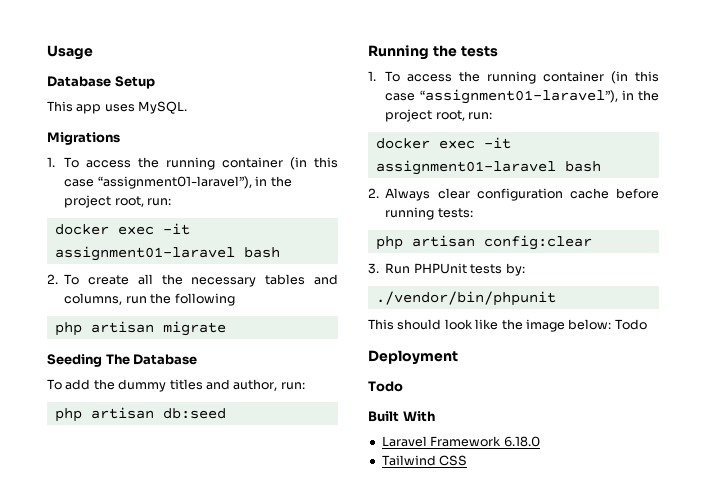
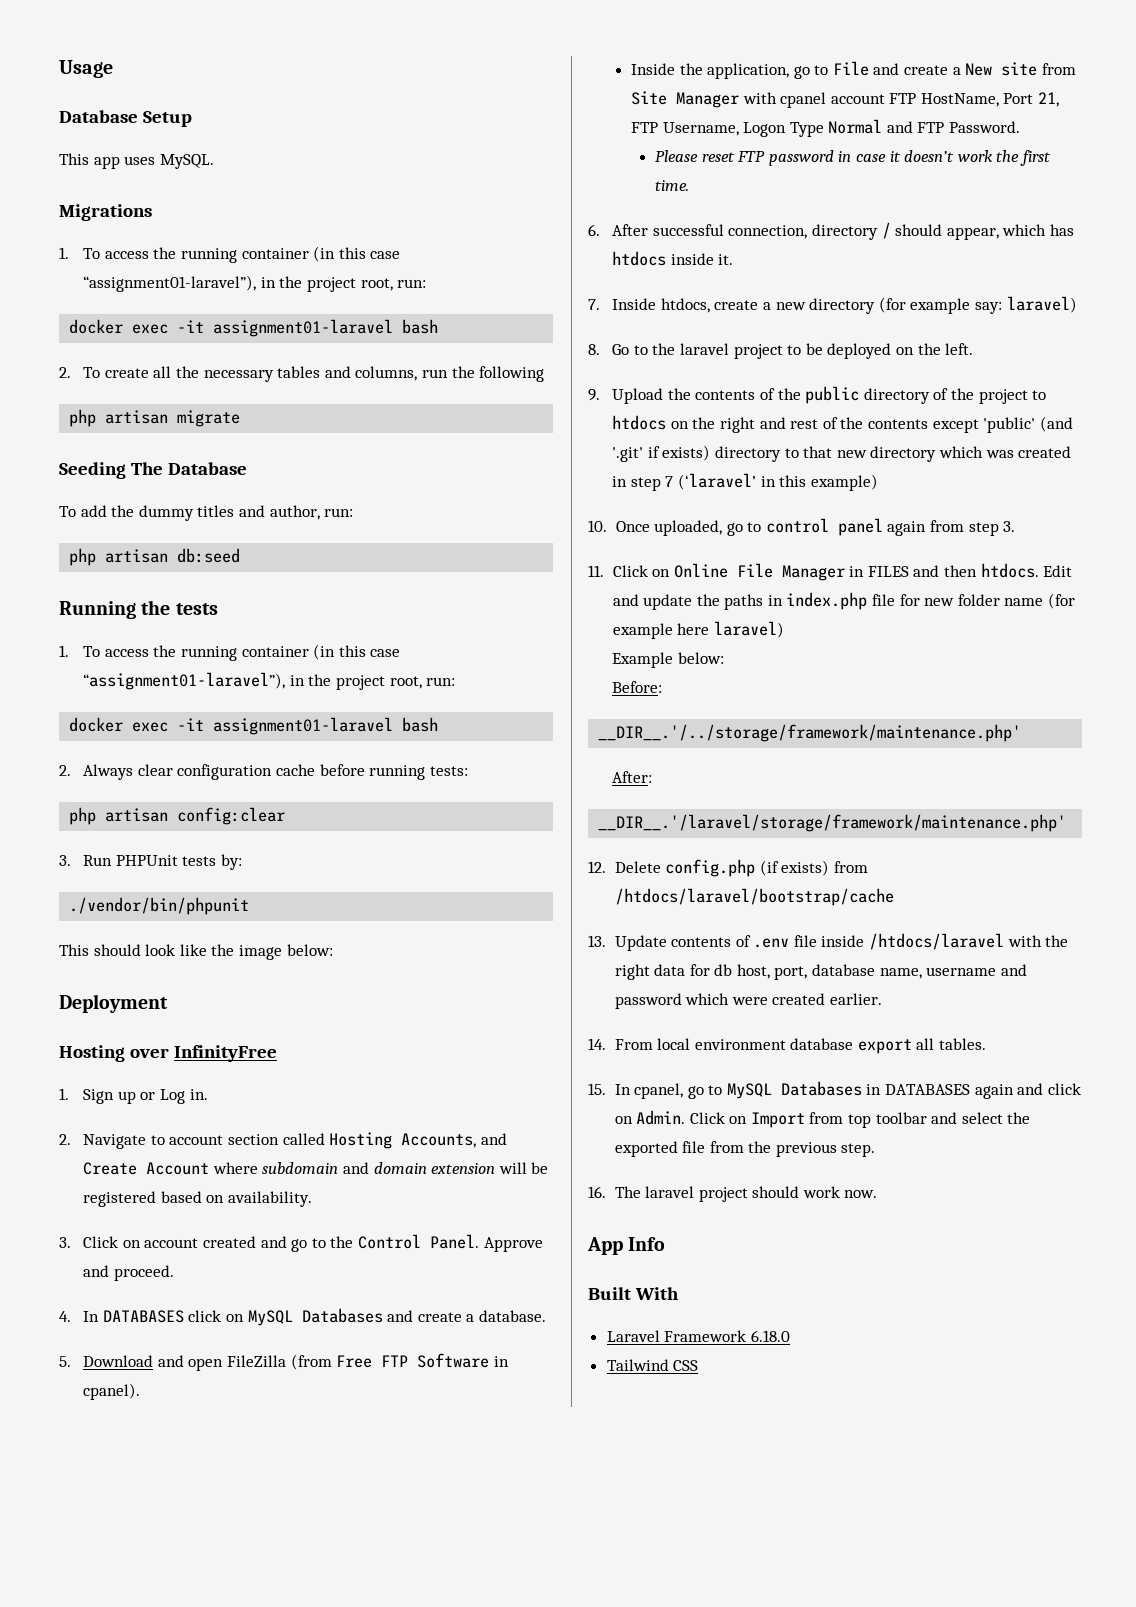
[614,319,647,330] Todo -> (333, 950) none
[368,381,403,392] Todo -> [59,1045,277,1062] [59,1088,208,1104] [59,1132,507,1149] [83,1162,549,1175] [83,1191,312,1207] [59,1234,543,1252] [83,1265,174,1281] [59,1308,546,1326] [59,1353,509,1371] [83,1383,141,1400] [630,61,1076,79] [630,91,1060,108] [630,119,1021,137] [655,150,1052,166] [655,180,690,191] [588,222,1074,240] [612,251,734,266] [588,296,1077,314] [588,343,974,359] [588,386,1047,404] [612,415,1073,433] [612,445,1072,462] [612,473,878,491] [588,518,1016,536] [588,563,1073,581] [612,592,1075,610] [612,621,784,639] [612,652,724,668] [612,681,663,693] [598,724,1022,742] [612,771,653,783] [598,814,1067,832] [588,859,868,877] [614,888,894,906] [588,933,1069,951] [614,964,1027,980] [614,993,882,1009] [588,1038,987,1054] [588,1081,1081,1099] [614,1110,1031,1128] [614,1141,876,1157] [588,1186,878,1202] [587,1237,666,1255] Hosting over InfinityFree // 1. Sign up or Log in. // 2. Navigate to account section called Hosting Accounts, and Create Account where subdomain and domain extension will be registered based on availability. // 3. Click on account created and go to the Control Panel. Approve and proceed. // 4. In DATABASES click on MySQL Databases and create a database. // 5. Download and open FileZilla (from Free FTP Software in cpanel). // Inside the application, go to File and create a New site from Site Manager with cpanel account FTP HostName, Port 21, FTP Username, Logon Type Normal and FTP Password. // Please reset FTP password in case it doesn’t work the first time. // 6. After successful connection, directory / should appear, which has htdocs inside it. // 7. Inside htdocs, create a new directory (for example say: laravel) // 8. Go to the laravel project to be deployed on the left. // 9. Upload the contents of the public directory of the project to htdocs on the right and rest of the contents except 'public' (and '.git' if exists) directory to that new directory which was created in step 7 (‘laravel’ in this example) // 10. Once uploaded, go to control panel again from step 3. // 11. Click on Online File Manager in FILES and then htdocs. Edit and update the paths in index.php file for new folder name (for example here laravel) // Example below: // Before: // __DIR__.'/../storage/framework/maintenance.php' // After: // __DIR__.'/laravel/storage/framework/maintenance.php' // 12. Delete config.php (if exists) from /htdocs/laravel/bootstrap/cache // 13. Update contents of .env file inside /htdocs/laravel with the right data for db host, port, database name, username and password which were created earlier. // 14. From local environment database export all tables. // 15. In cpanel, go to MySQL Databases in DATABASES again and click on Admin. Click on Import from top toolbar and select the exported file from the previous step. // 16. The laravel project should work now. // App Info

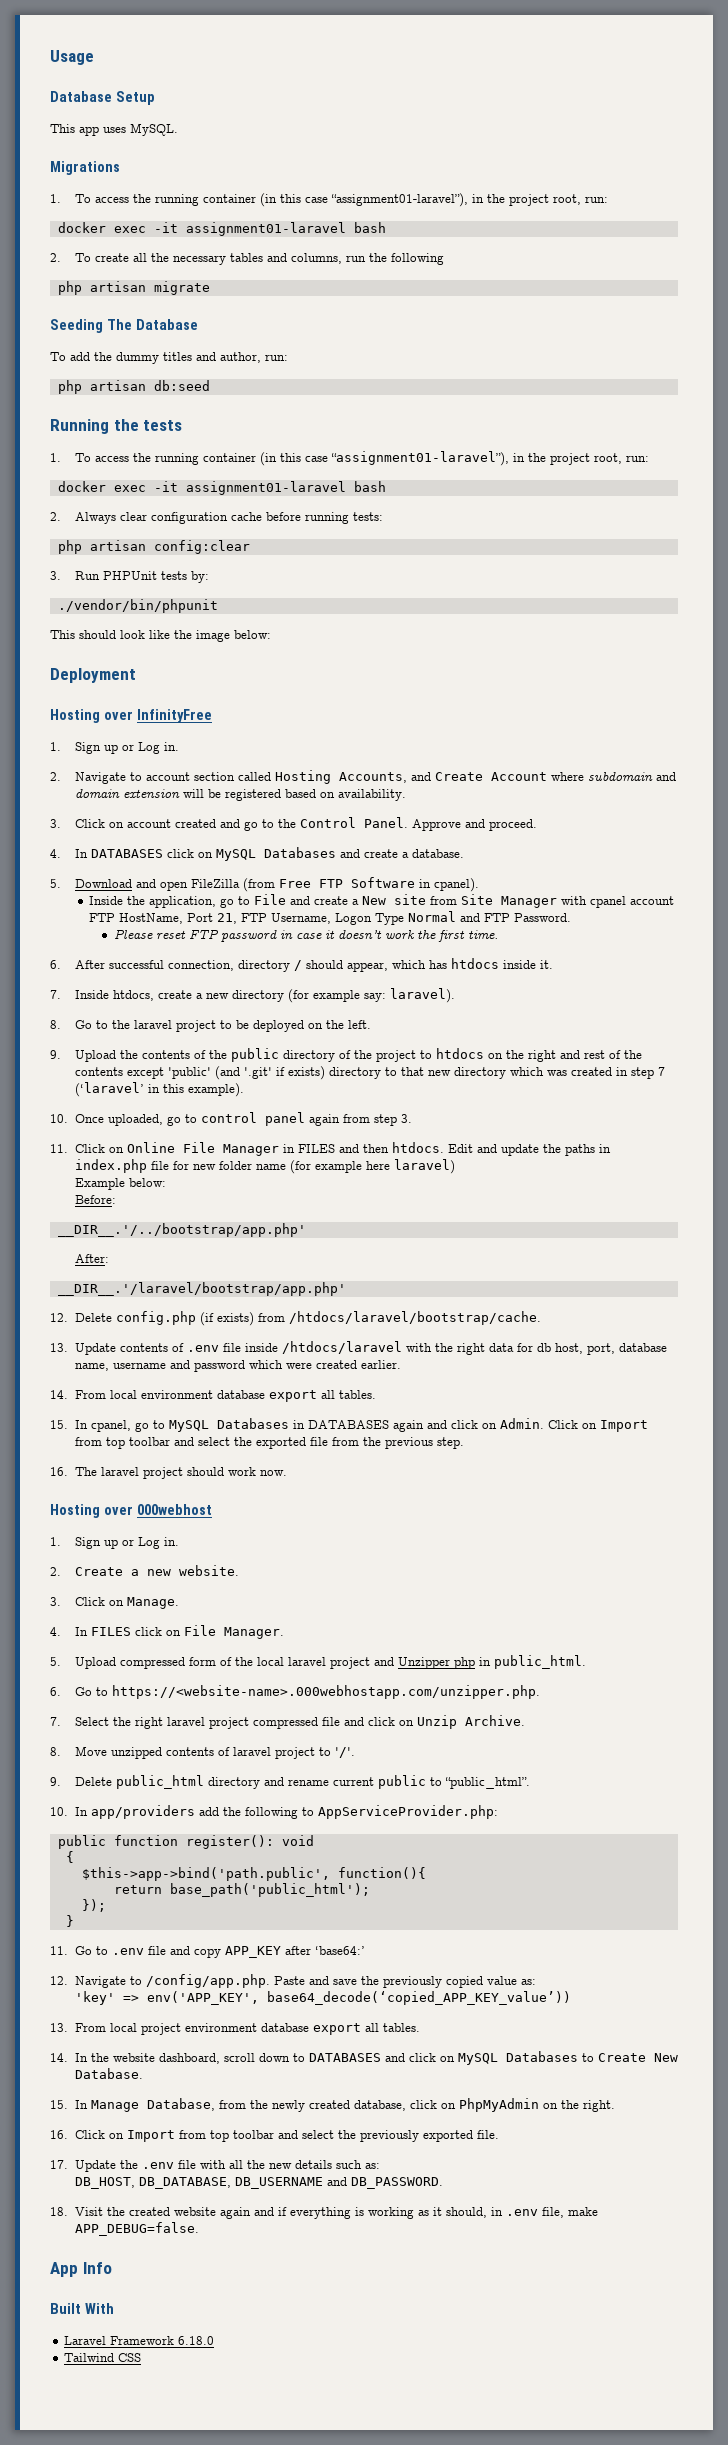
[1006,296,1077,313] laravel) -> [389,988,455,1003] laravel).
[810,474,878,491] example) -> [187,1083,244,1097] example).
[598,724,1022,742] __DIR__.'/../storage/framework/maintenance.php' -> [57,1223,306,1237] __DIR__.'/../bootstrap/app.php'
[598,814,1067,832] __DIR__.'/laravel/storage/framework/maintenance.php' -> [57,1282,346,1296] __DIR__.'/laravel/bootstrap/app.php'
[614,888,894,906] /htdocs/laravel/bootstrap/cache -> [288,1311,541,1325] /htdocs/laravel/bootstrap/cache.
(878, 1194) none -> [50,1504,212,1518] [50,1537,179,1549] [50,1565,239,1576] [50,1597,179,1609] [50,1625,284,1639] [50,1655,586,1669] [50,1685,540,1699] [50,1715,525,1729] [50,1746,355,1759] [50,1775,530,1789] [50,1805,498,1819] [57,1835,314,1849] [65,1851,74,1863] [81,1867,426,1881] [113,1883,370,1897] [81,1899,106,1912] [65,1915,74,1927] [50,1946,365,1958] [50,1974,536,1988] [74,1991,571,2005] [50,2023,420,2035] [50,2051,678,2065] [74,2068,143,2079] [50,2098,615,2112] [50,2130,499,2142] [50,2160,380,2172] [74,2177,443,2189] [50,2207,598,2219] [74,2222,199,2236] // Hosting over 000webhost // 1. Sign up or Log in. // 2. Create a new website. // 3. Click on Manage. // 4. In FILES click on File Manager. // 5. Upload compressed form of the local laravel project and Unzipper php in public_html. // 6. Go to https://<website-name>.000webhostapp.com/unzipper.php. // 7. Select the right laravel project compressed file and click on Unzip Archive. // 8. Move unzipped contents of laravel project to '/'. // 9. Delete public_html directory and rename current public to “public_html”. // 10. In app/providers add the following to AppServiceProvider.php: // public function register(): void // { // $this->app->bind('path.public', function(){ // return base_path('public_html'); // }); // } // 11. Go to .env file and copy APP_KEY after ‘base64:’ // 12. Navigate to /config/app.php. Paste and save the previously copied value as: // 'key' => env('APP_KEY', base64_decode(‘copied_APP_KEY_value’)) // 13. From local project environment database export all tables. // 14. In the website dashboard, scroll down to DATABASES and click on MySQL Databases to Create New Database. // 15. In Manage Database, from the newly created database, click on PhpMyAdmin on the right. // 16. Click on Import from top toolbar and select the previously exported file. // 17. Update the .env file with all the new details such as: // DB_HOST, DB_DATABASE, DB_USERNAME and DB_PASSWORD. // 18. Visit the created website again and if everything is working as it should, in .env file, make APP_DEBUG=false.

